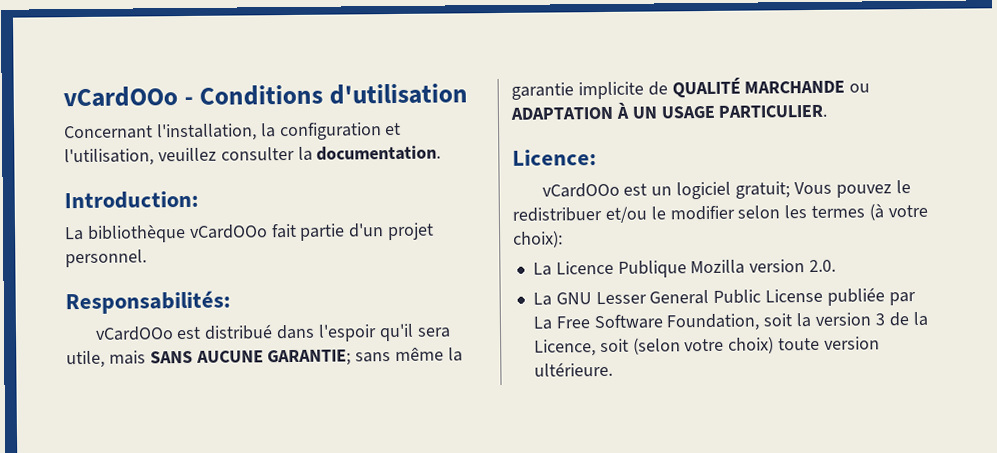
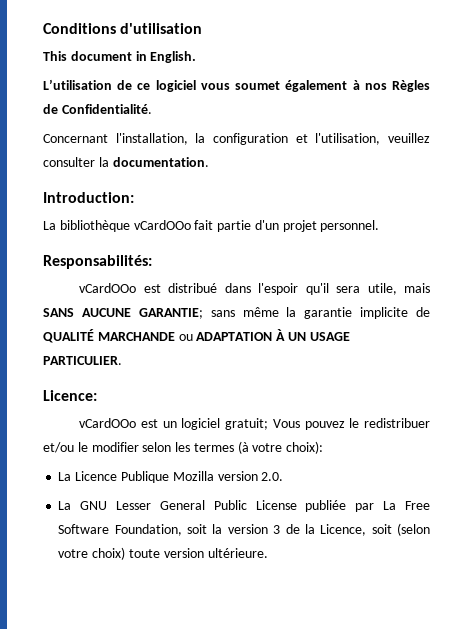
[63,86,193,108] vCardOOo - -> (43, 28) none
(468, 94) none -> [43,51,197,63] [43,79,431,92] [43,104,152,114] // This document in English. // L’utilisation de ce logiciel vous soumet également à nos Règles de Confidentialité.

